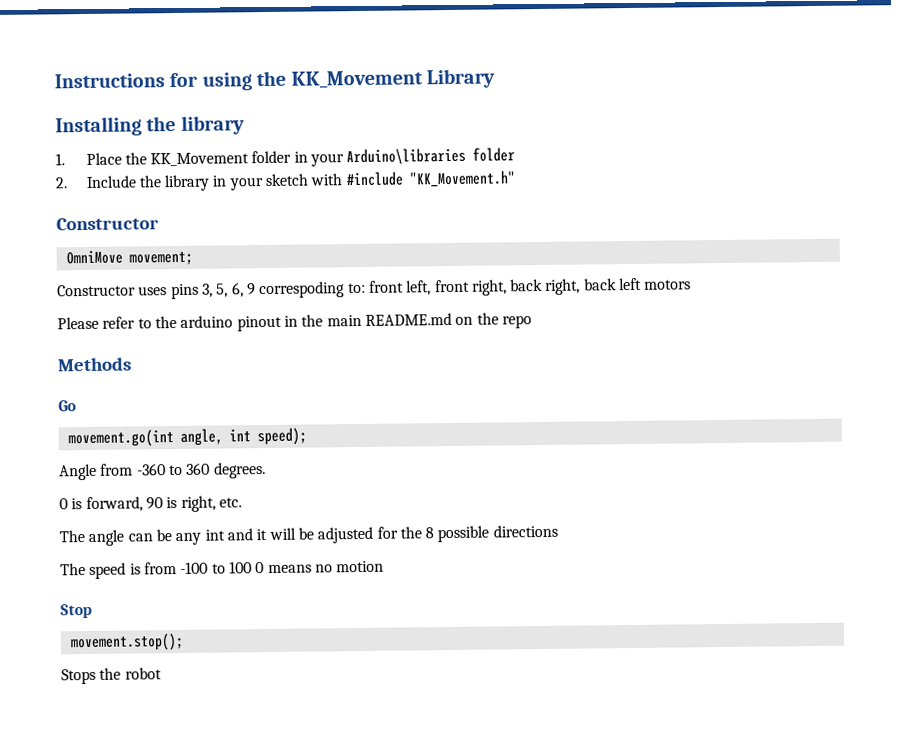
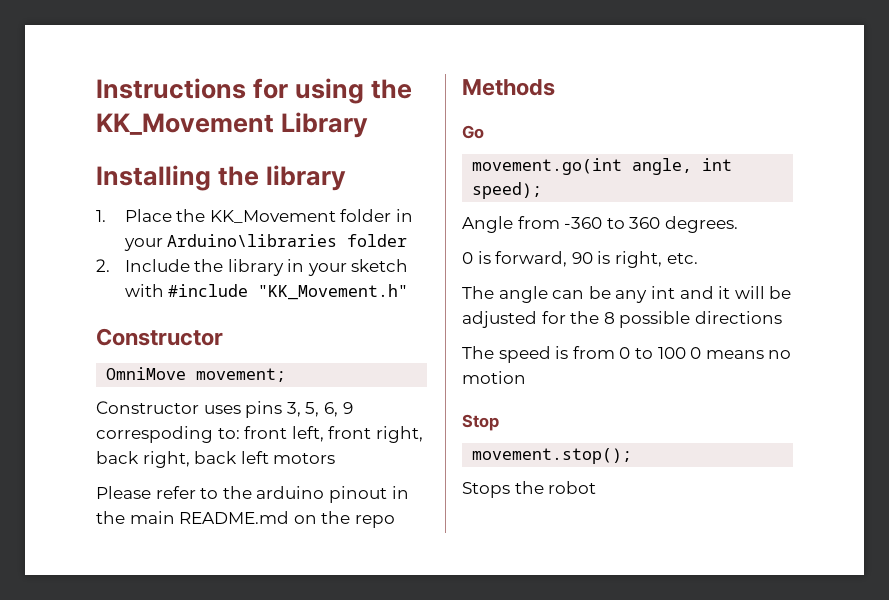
[180,561,209,574] -100 -> [619,347,631,359] 0

